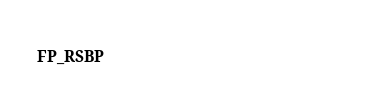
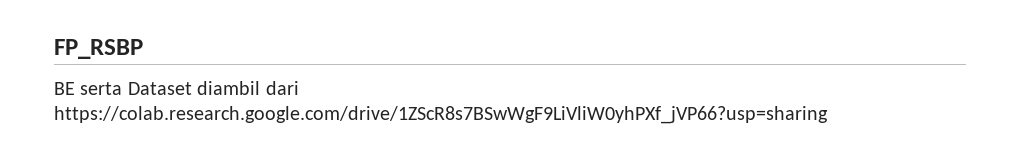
(104, 57) none -> [54,81,299,95] [54,106,828,124] // BE serta Dataset diambil dari https://colab.research.google.com/drive/1ZScR8s7BSwWgF9LiVliW0yhPXf_jVP66?usp=sharing

